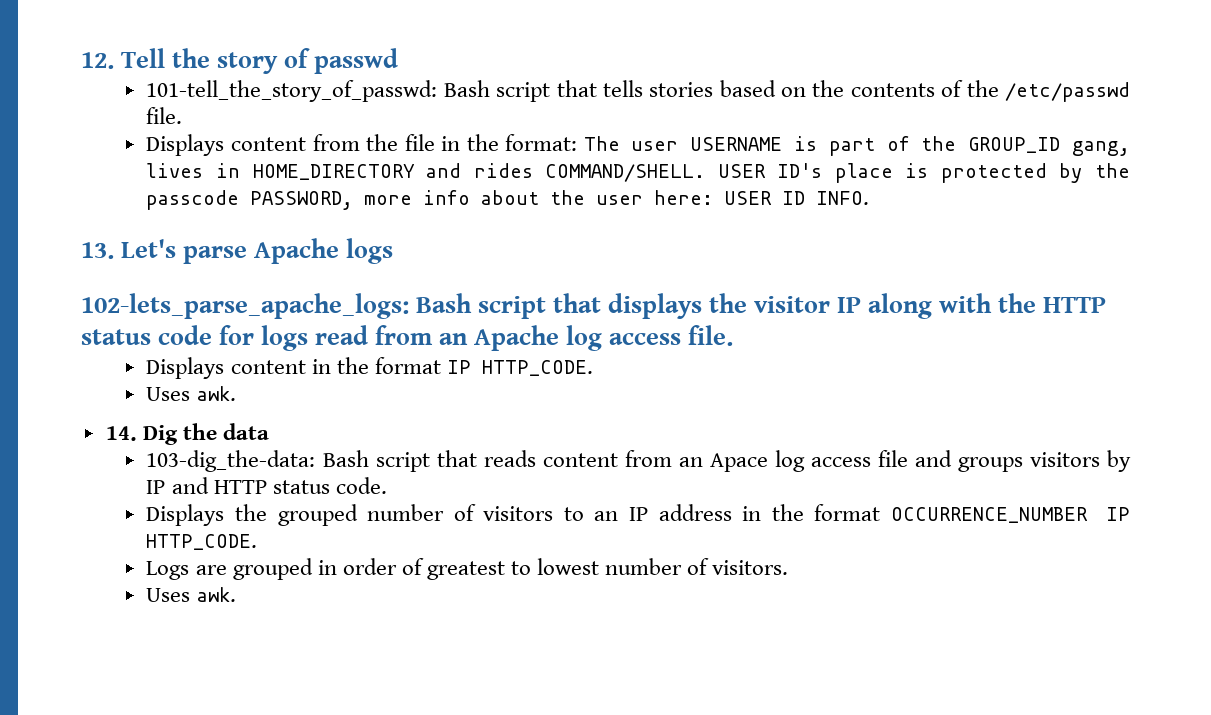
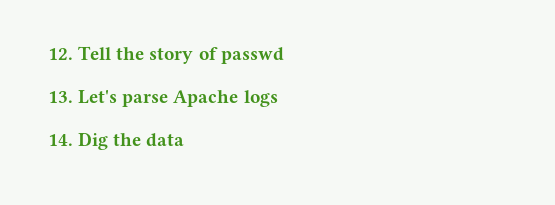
[146,80,1131,102] [146,107,183,124] [146,134,1131,156] [146,163,1131,183] [146,190,870,210] // 101-tell_the_story_of_passwd: Bash script that tells stories based on the contents of the /etc/passwd file. // Displays content from the file in the format: The user USERNAME is part of the GROUP_ID gang, lives in HOME_DIRECTORY and rides COMMAND/SHELL. USER ID's place is protected by the passcode PASSWORD, more info about the user here: USER ID INFO. -> (284, 55) none
[81,293,1107,319] [81,325,734,351] [146,357,593,379] [146,386,236,401] [105,423,269,445] [146,450,1131,472] [146,477,387,494] [146,504,1130,526] [146,534,258,550] [146,558,789,580] [146,587,236,602] 102-lets_parse_apache_logs: Bash script that displays the visitor IP along with the HTTP status code for logs read from an Apache log access file. // Displays content in the format IP HTTP_CODE. // Uses awk. // 14. Dig the data // 103-dig_the-data: Bash script that reads content from an Apace log access file and groups visitors by IP and HTTP status code. // Displays the grouped number of visitors to an IP address in the format OCCURRENCE_NUMBER IP HTTP_CODE. // Logs are grouped in order of greatest to lowest number of visitors. // Uses awk. -> [48,132,185,150] 14. Dig the data

